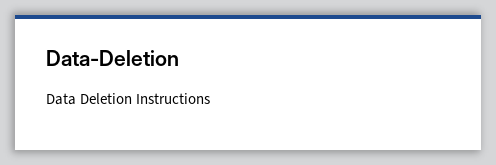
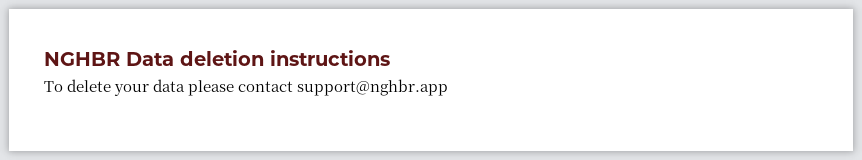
[46,50,179,66] [46,93,211,105] Data-Deletion // Data Deletion Instructions -> [44,50,390,66] [44,79,449,96] NGHBR Data deletion instructions // To delete your data please contact support@nghbr.app

